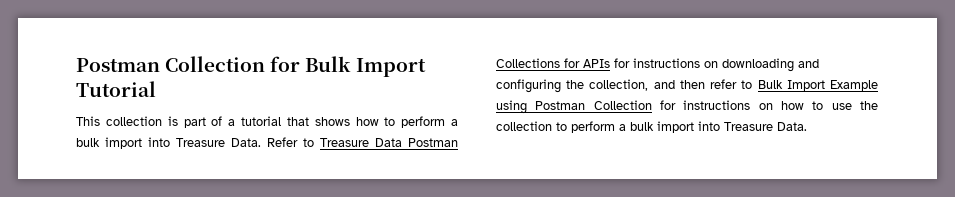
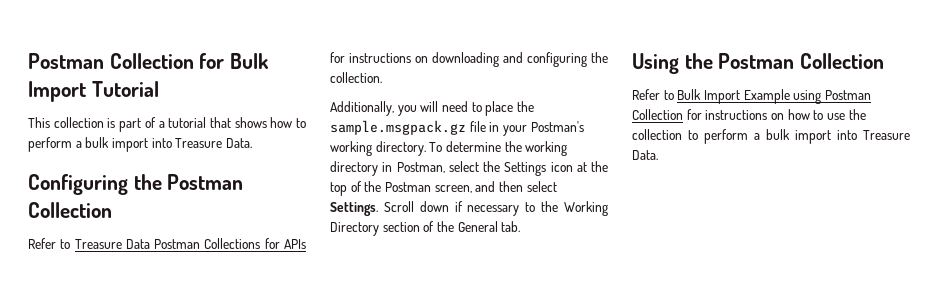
(261, 142) none -> [28,174,244,195] [28,202,112,218] // Configuring the Postman Collection //
[589,79,738,91] collection, and then refer -> [330,72,382,83] [330,101,534,116] [330,120,584,136] [330,141,568,156] [330,161,608,176] [330,181,557,196] [330,201,608,216] [330,221,521,236] [632,53,885,74] [632,89,660,100] collection. // Additionally, you will need to place the sample.msgpack.gz file in your Postman's working directory. To determine the working directory in Postman, select the Settings icon at the top of the Postman screen, and then select Settings. Scroll down if necessary to the Working Directory section of the General tab. // Using the Postman Collection // Refer

